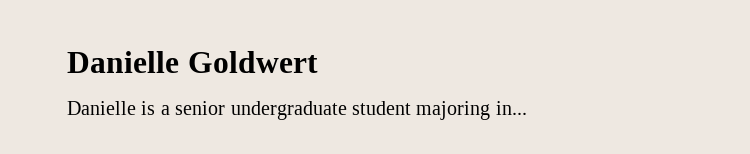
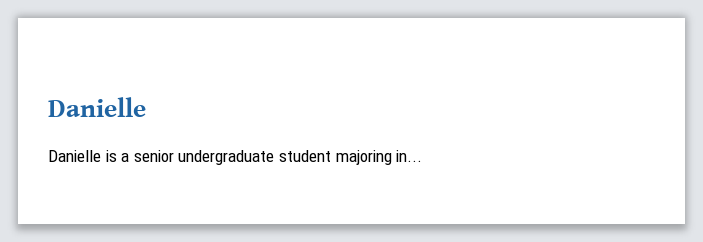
[67,51,318,73] Danielle Goldwert -> [48,97,146,117] Danielle

